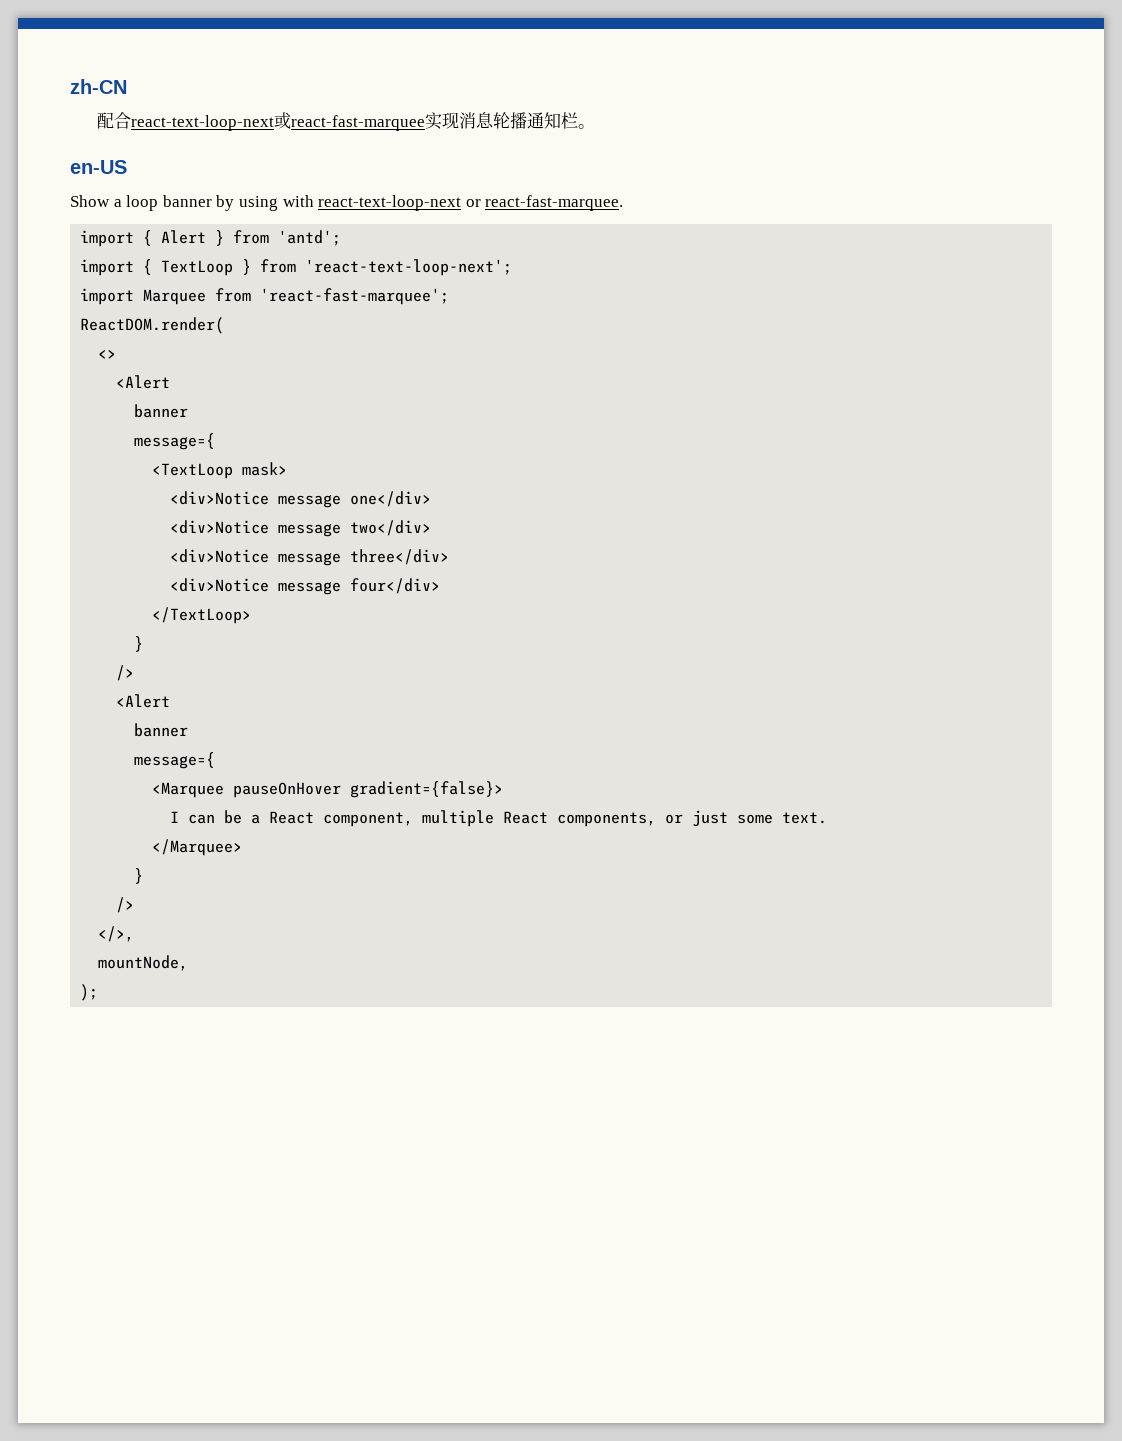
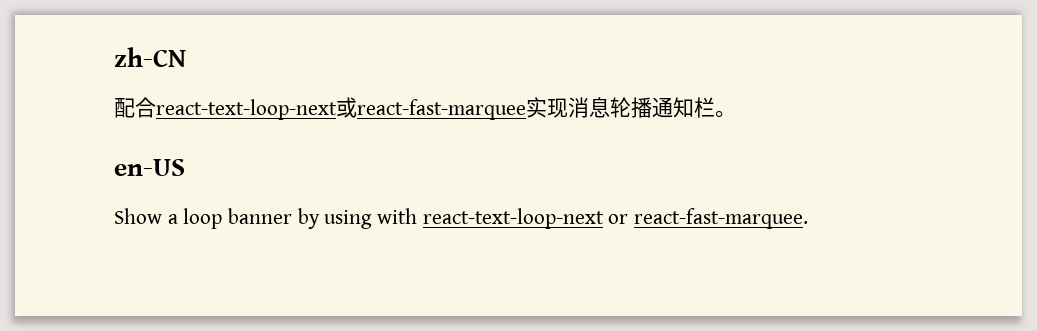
[80,230,342,247] [80,259,513,276] [80,288,450,305] [80,317,225,334] [98,350,117,359] [116,375,171,389] [134,404,189,418] [134,433,216,450] [152,462,288,479] [170,491,432,508] [170,520,432,537] [170,549,450,566] [170,578,441,595] [152,607,252,624] [134,636,144,652] [116,665,135,681] [116,694,171,708] [134,723,189,737] [134,752,216,769] [152,781,504,798] [170,810,828,827] [152,839,243,856] [134,868,144,884] [116,897,135,913] [98,926,135,942] [98,955,189,971] [80,984,99,1001] // import { Alert } from 'antd'; // import { TextLoop } from 'react-text-loop-next'; // import Marquee from 'react-fast-marquee'; // ReactDOM.render( // <> // <Alert // banner // message={ // <TextLoop mask> // <div>Notice message one</div> // <div>Notice message two</div> // <div>Notice message three</div> // <div>Notice message four</div> // </TextLoop> // } // /> // <Alert // banner // message={ // <Marquee pauseOnHover gradient={false}> // I can be a React component, multiple React components, or just some text. // </Marquee> // } // /> // </>, // mountNode, // ); -> (809, 218) none

